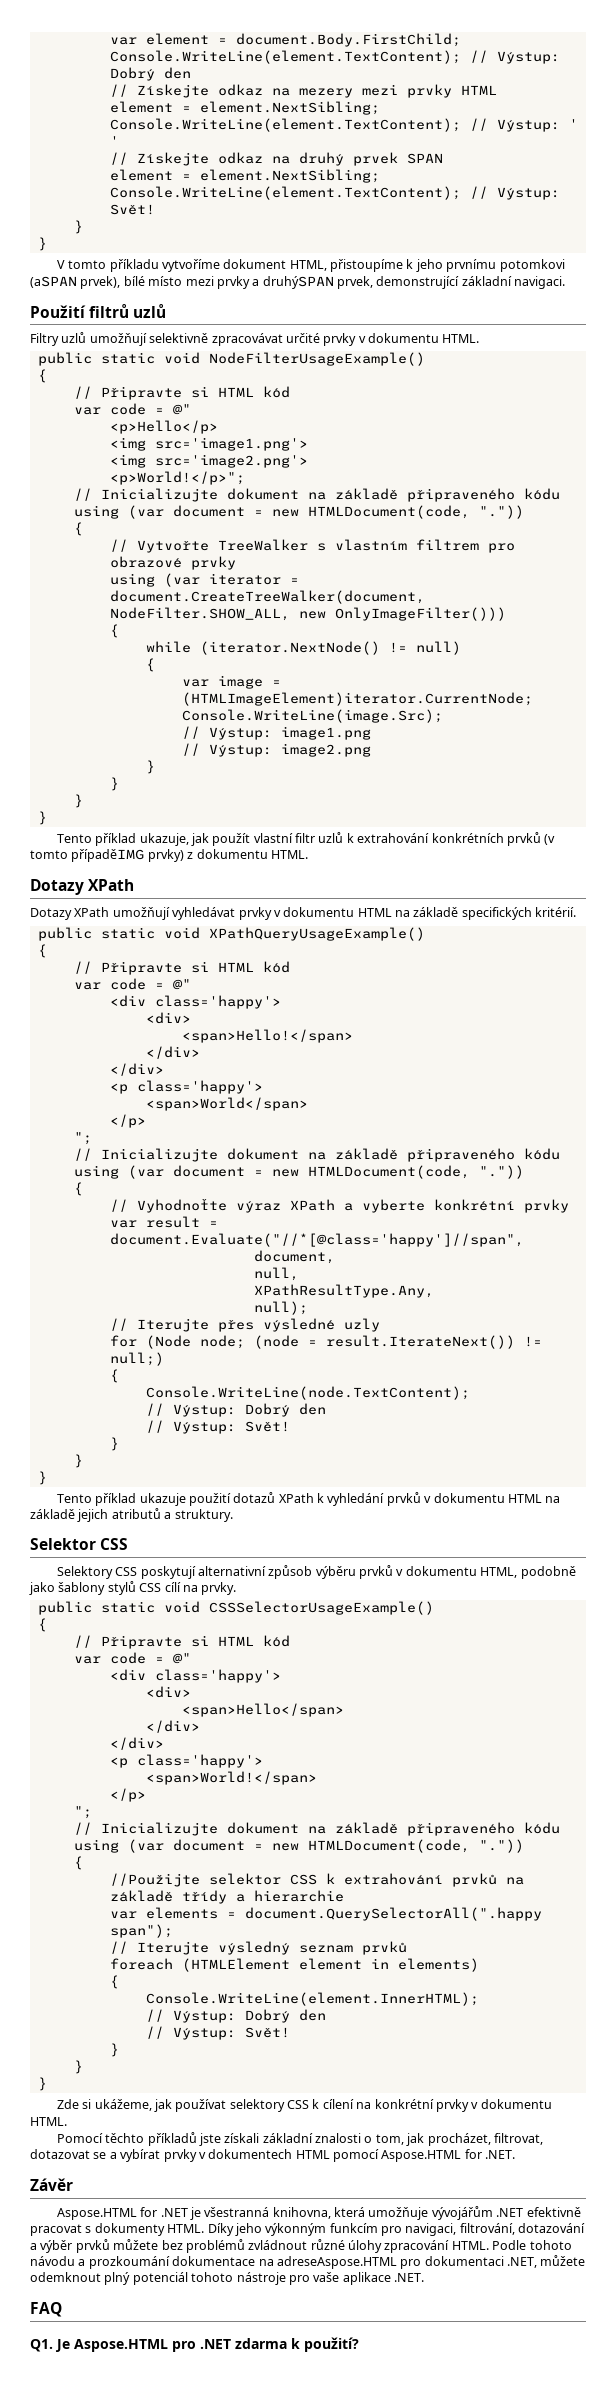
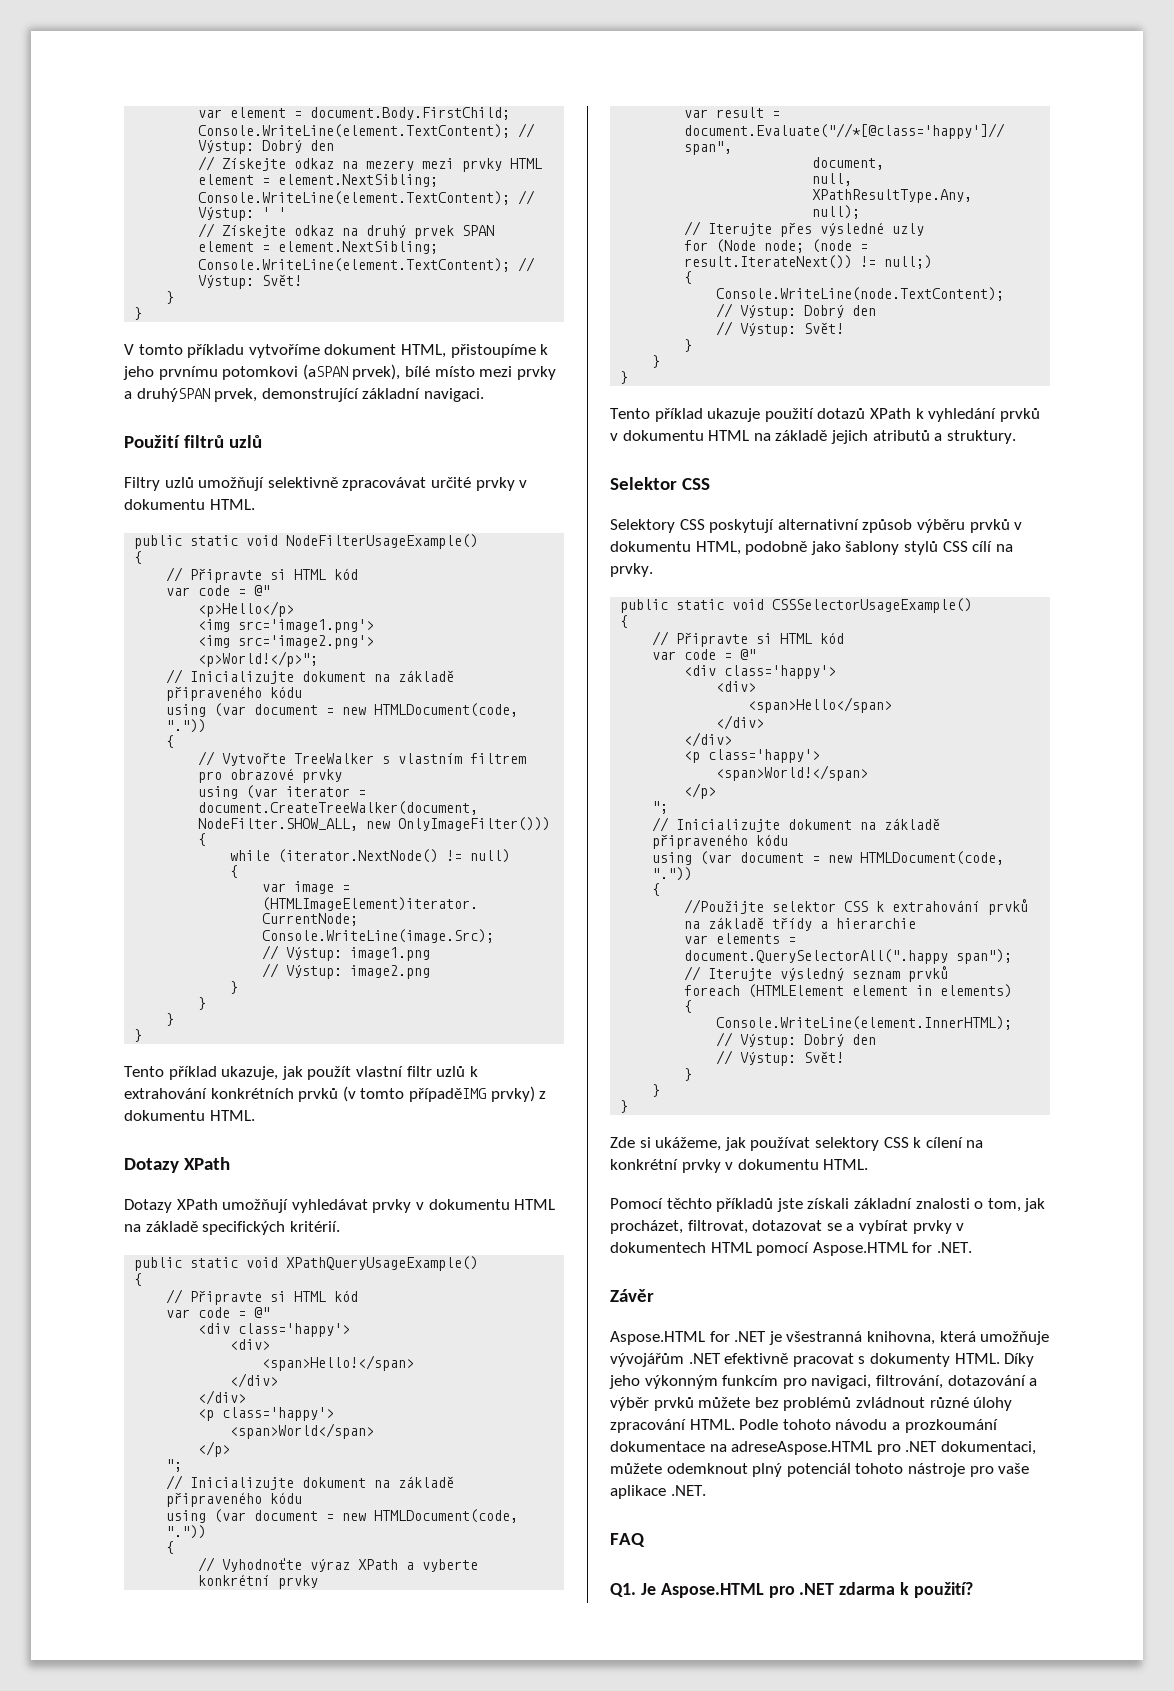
[424,2256,537,2268] dokumentaci .NET, -> [905,1441,1036,1455] .NET dokumentaci,

